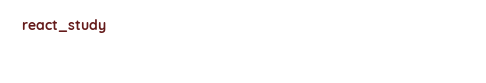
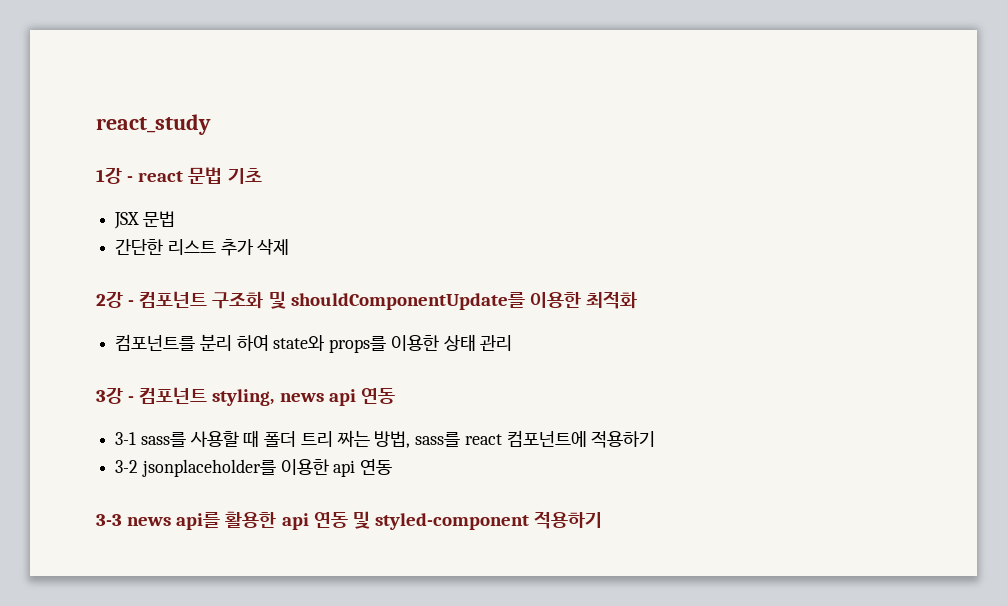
(106, 26) none -> [96,167,262,184] [114,211,175,229] [115,239,290,256] [96,291,637,310] [115,334,513,353] [96,387,395,406] [115,430,656,448] [115,459,393,477] [96,511,603,530] // 1강 - react 문법 기초 // JSX 문법 // 간단한 리스트 추가 삭제 // 2강 - 컴포넌트 구조화 및 shouldComponentUpdate를 이용한 최적화 // 컴포넌트를 분리 하여 state와 props를 이용한 상태 관리 // 3강 - 컴포넌트 styling, news api 연동 // 3-1 sass를 사용할 때 폴더 트리 짜는 방법, sass를 react 컴포넌트에 적용하기 // 3-2 jsonplaceholder를 이용한 api 연동 // 3-3 news api를 활용한 api 연동 및 styled-component 적용하기

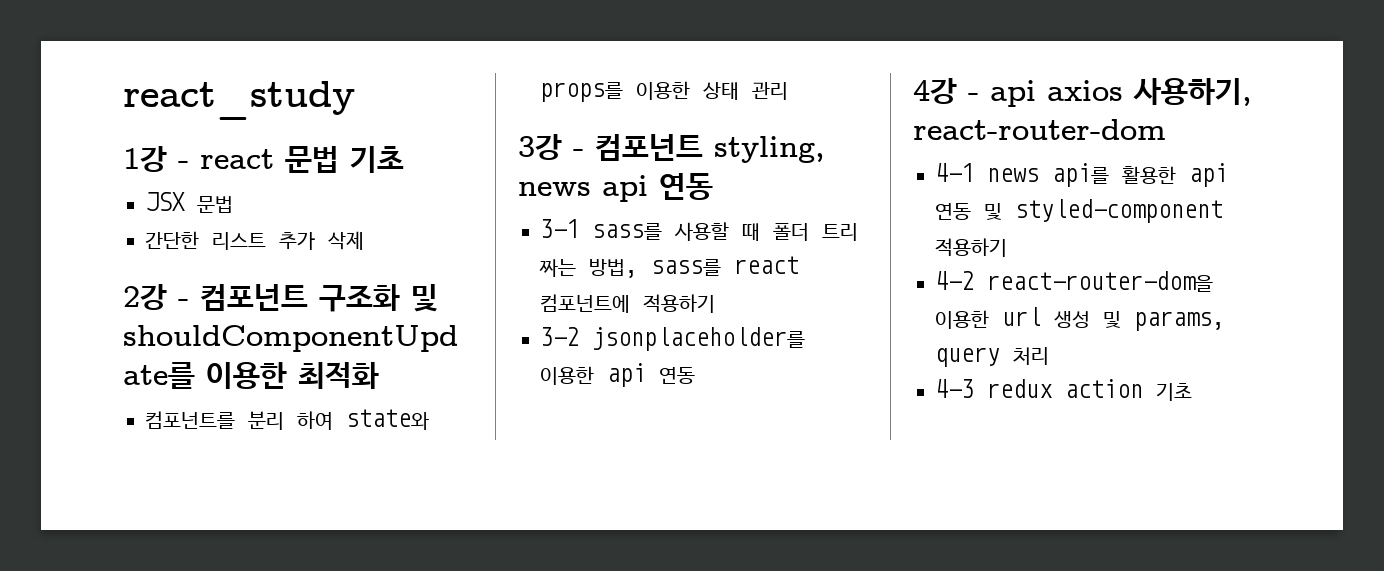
[96,514,122,526] 3-3 -> [913,78,1252,107] [913,119,1166,140] [935,163,974,182] 4강 - api axios 사용하기, react-router-dom // 4-1
(603, 520) none -> [935,271,1213,292] [935,307,1225,331] [935,347,1049,367] [935,379,1192,401] // 4-2 react-router-dom을 이용한 url 생성 및 params, query 처리 // 4-3 redux action 기초

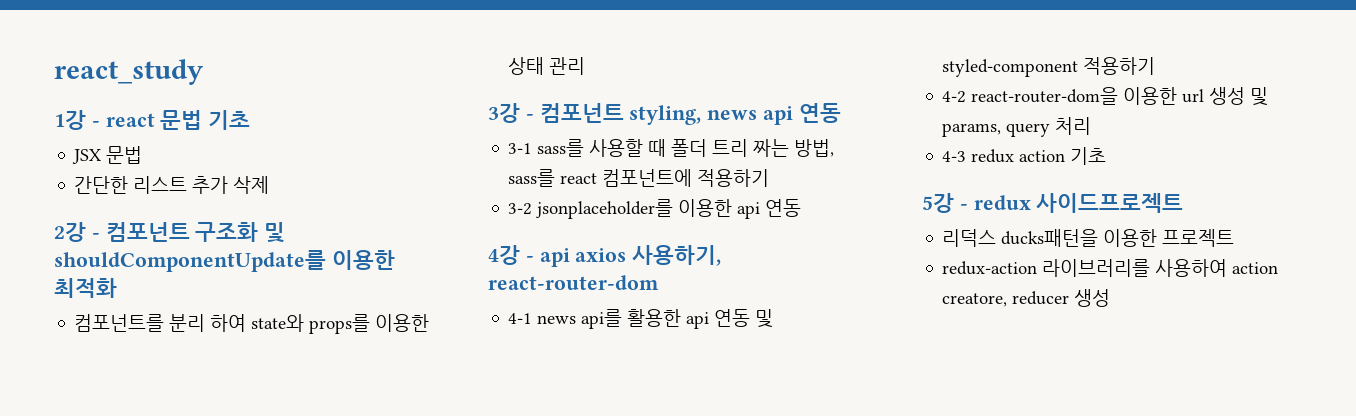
(1192, 392) none -> [922,193,1184,213] [942,229,1235,247] [942,259,1279,277] [942,289,1111,307] // 5강 - redux 사이드프로젝트 // 리덕스 ducks패턴을 이용한 프로젝트 // redux-action 라이브러리를 사용하여 action creatore, reducer 생성

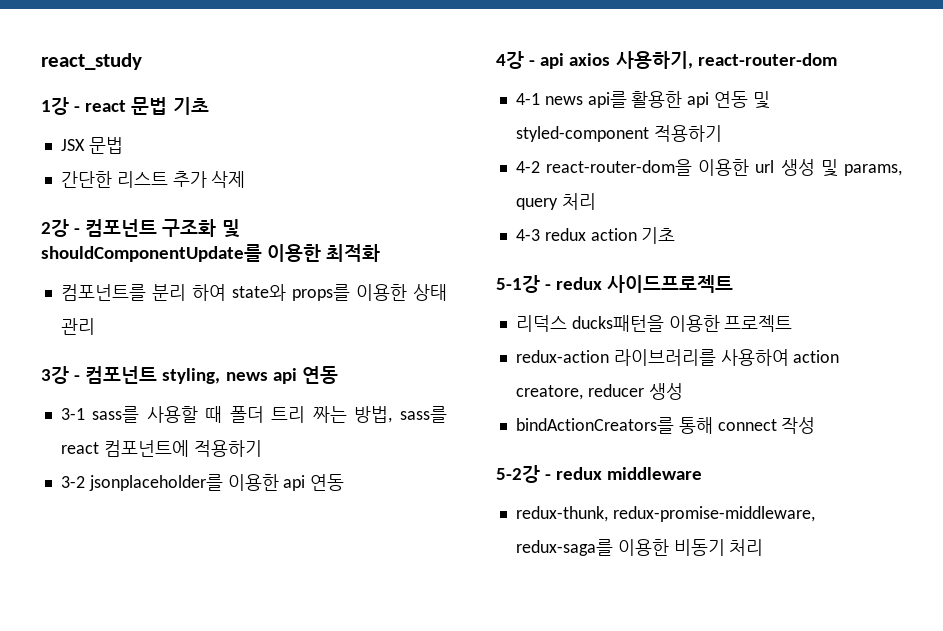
[922,193,954,213] 5강 -> [496,275,540,293] 5-1강
(1111, 298) none -> [515,417,816,434] [496,465,703,483] [515,506,815,522] [515,539,764,556] // bindActionCreators를 통해 connect 작성 // 5-2강 - redux middleware // redux-thunk, redux-promise-middleware, redux-saga를 이용한 비동기 처리

